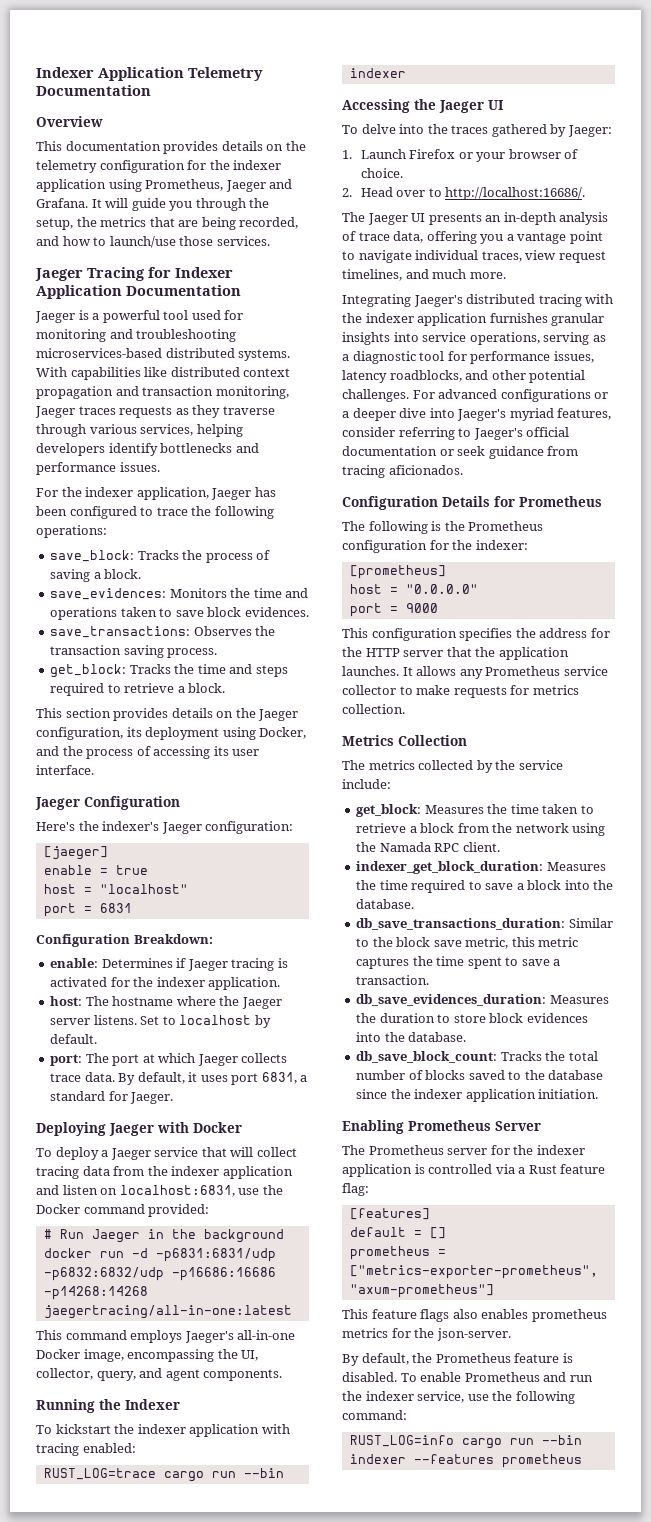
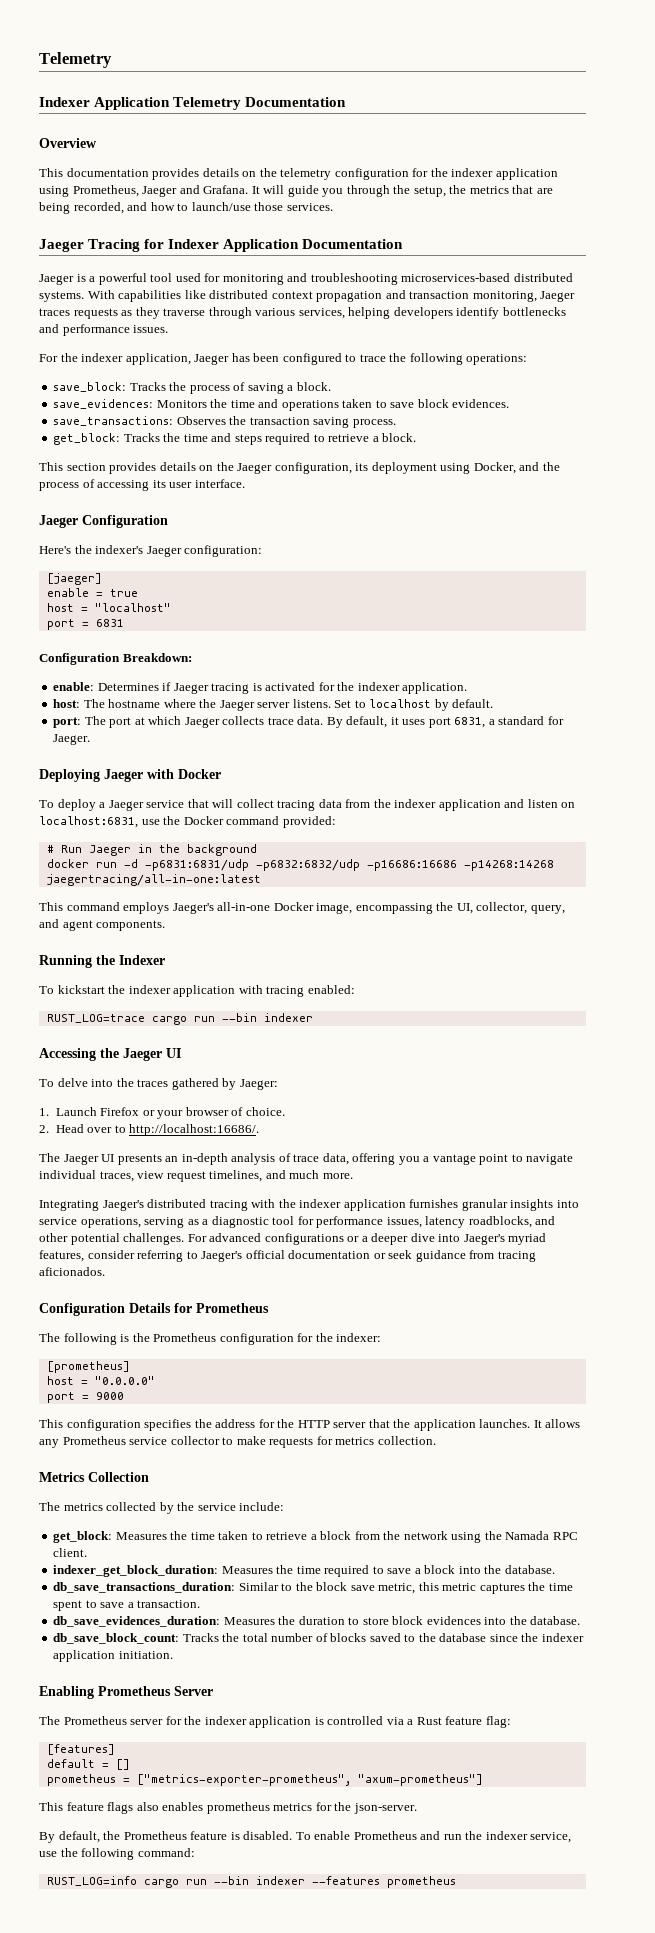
(36, 72) none -> [39,52,112,68] Telemetry //

